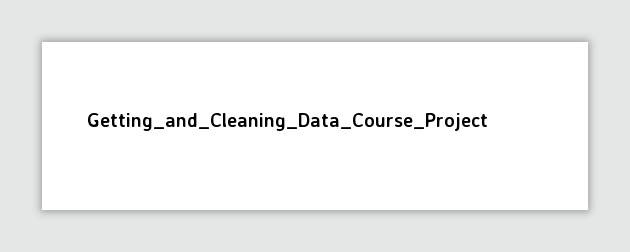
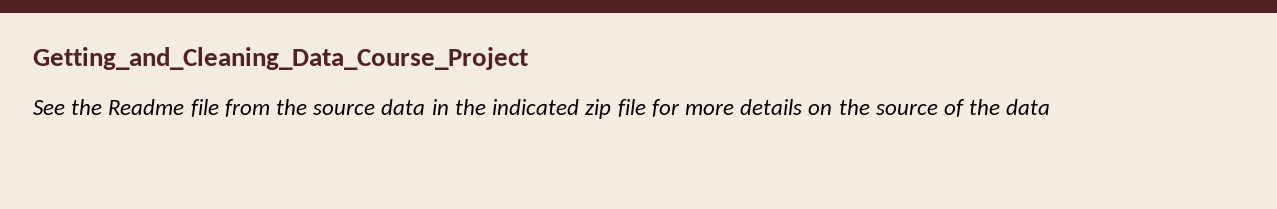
(488, 122) none -> [33,99,1051,119] // See the Readme file from the source data in the indicated zip file for more details on the source of the data

